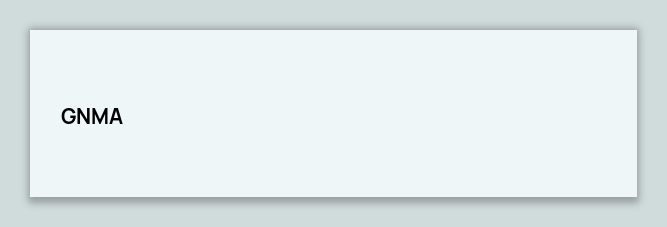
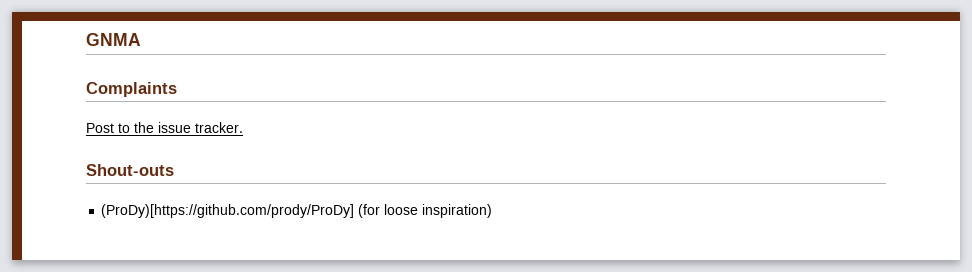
(123, 116) none -> [86,82,177,97] [86,122,243,133] [86,164,174,176] [101,204,493,218] // Complaints // Post to the issue tracker. // Shout-outs // (ProDy)[https://github.com/prody/ProDy] (for loose inspiration)

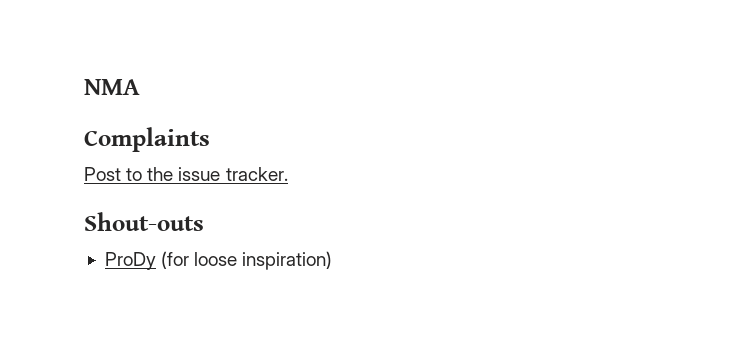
[86,33,141,46] GNMA -> [84,79,140,95] NMA
[101,204,355,218] (ProDy)[https://github.com/prody/ProDy] -> [104,252,156,270] ProDy

